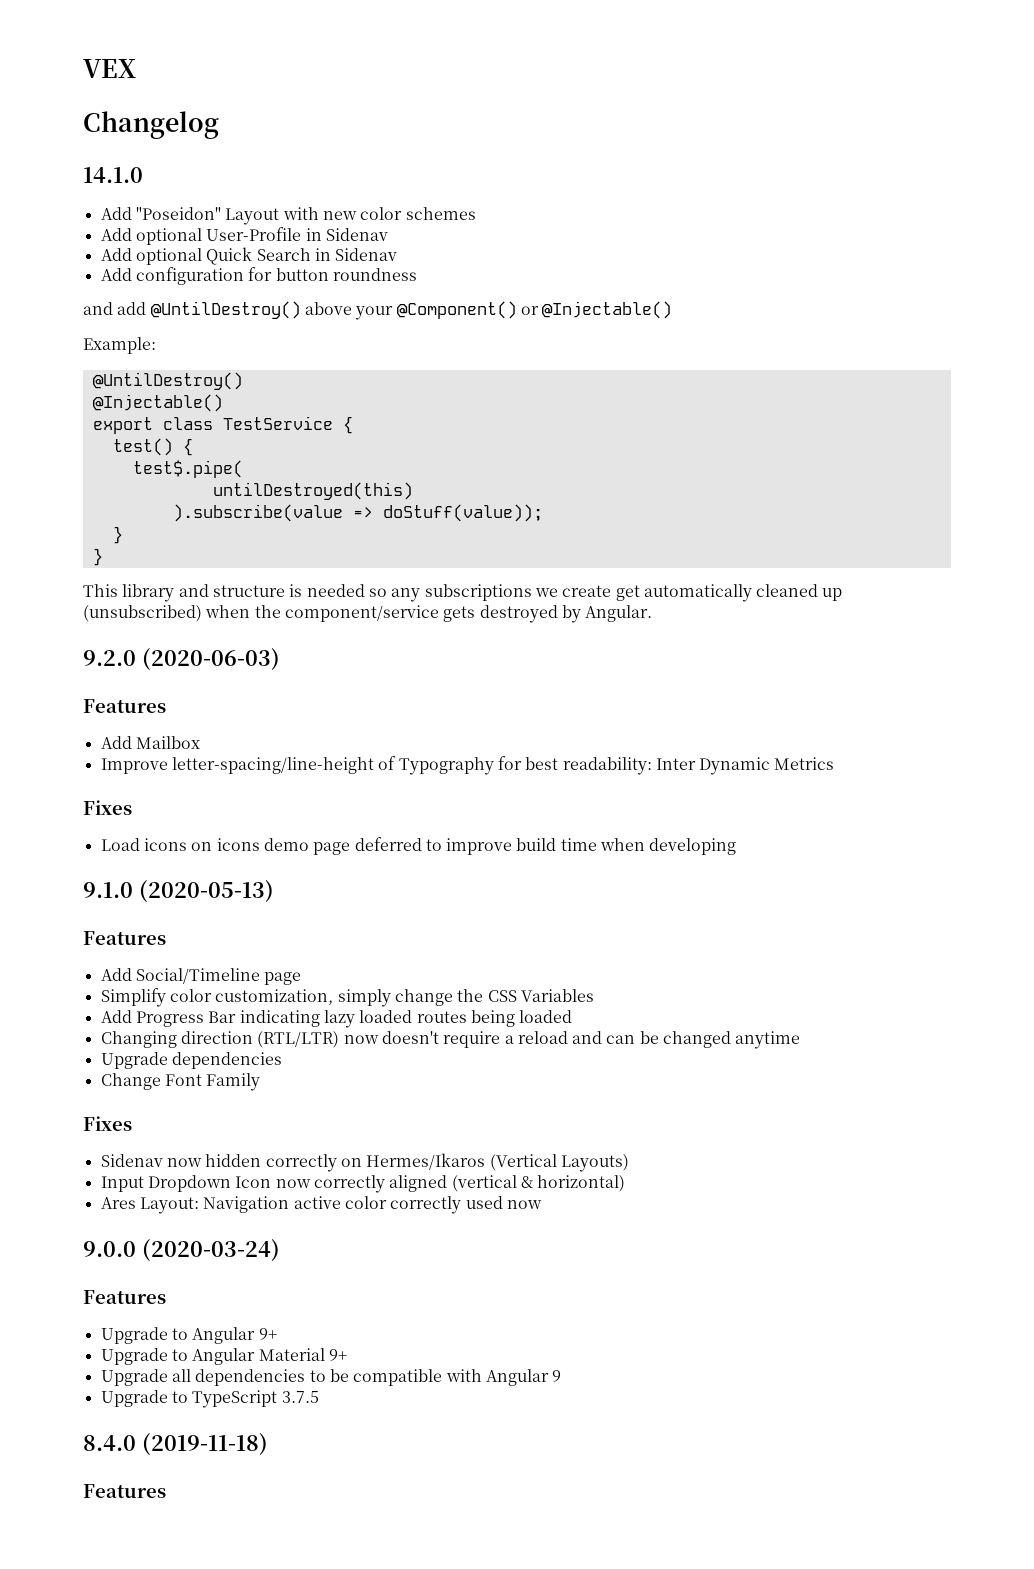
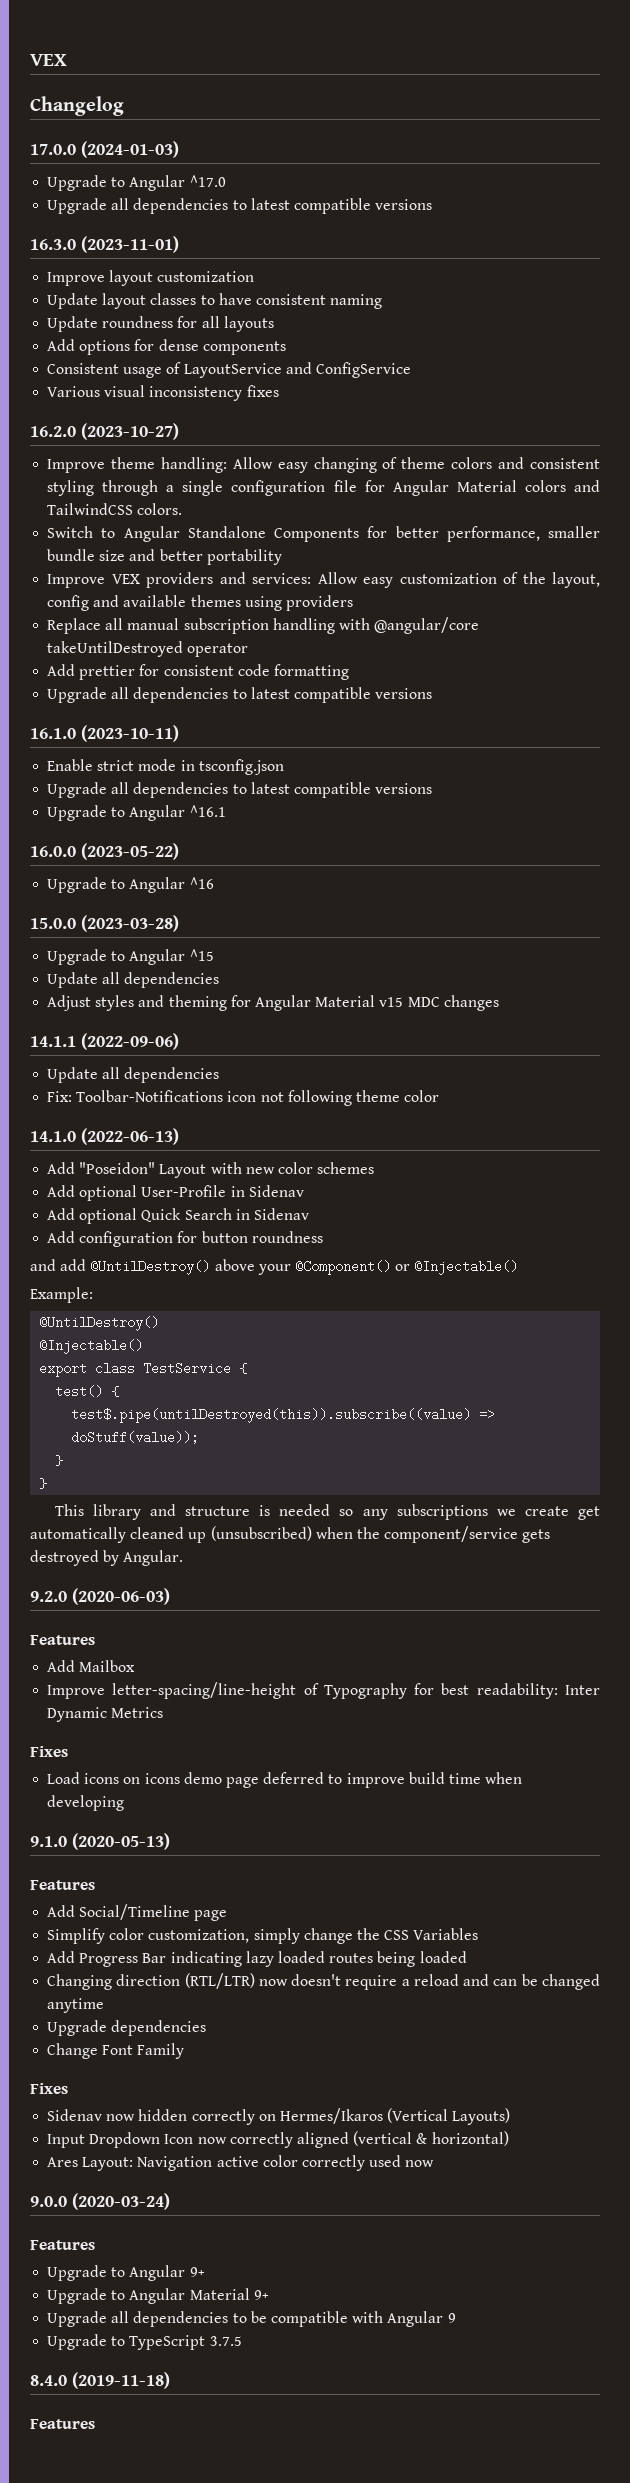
(219, 125) none -> [30,141,179,158] [47,175,226,191] [47,198,433,214] [30,236,179,253] [47,270,255,286] [47,293,383,309] [47,316,274,332] [47,339,286,355] [47,362,411,378] [47,385,279,401] [30,423,179,440] [47,457,600,473] [47,480,601,496] [47,503,183,515] [47,526,600,542] [47,549,282,565] [47,572,601,588] [47,595,353,611] [47,617,480,634] [47,641,249,657] [47,664,349,680] [47,687,433,703] [30,725,179,742] [47,759,284,775] [47,782,433,798] [47,805,226,821] [30,843,179,860] [47,877,214,893] [30,915,179,932] [47,949,214,965] [47,972,220,988] [47,995,499,1011] [30,1033,179,1050] [47,1067,220,1083] [47,1090,440,1106] // 17.0.0 (2024-01-03) // Upgrade to Angular ^17.0 // Upgrade all dependencies to latest compatible versions // 16.3.0 (2023-11-01) // Improve layout customization // Update layout classes to have consistent naming // Update roundness for all layouts // Add options for dense components // Consistent usage of LayoutService and ConfigService // Various visual inconsistency fixes // 16.2.0 (2023-10-27) // Improve theme handling: Allow easy changing of theme colors and consistent styling through a single configuration file for Angular Material colors and TailwindCSS colors. // Switch to Angular Standalone Components for better performance, smaller bundle size and better portability // Improve VEX providers and services: Allow easy customization of the layout, config and available themes using providers // Replace all manual subscription handling with @angular/core takeUntilDestroyed operator // Add prettier for consistent code formatting // Upgrade all dependencies to latest compatible versions // 16.1.0 (2023-10-11) // Enable strict mode in tsconfig.json // Upgrade all dependencies to latest compatible versions // Upgrade to Angular ^16.1 // 16.0.0 (2023-05-22) // Upgrade to Angular ^16 // 15.0.0 (2023-03-28) // Upgrade to Angular ^15 // Update all dependencies // Adjust styles and theming for Angular Material v15 MDC changes // 14.1.1 (2022-09-06) // Update all dependencies // Fix: Toolbar-Notifications icon not following theme color
(143, 175) none -> [81,1128,179,1145] (2022-06-13)
[132,460,243,478] [212,482,413,500] [172,504,343,522] test$.pipe( // untilDestroyed(this) // ).subscribe(value -> [71,1408,472,1423] test$.pipe(untilDestroyed(this)).subscribe((value)

